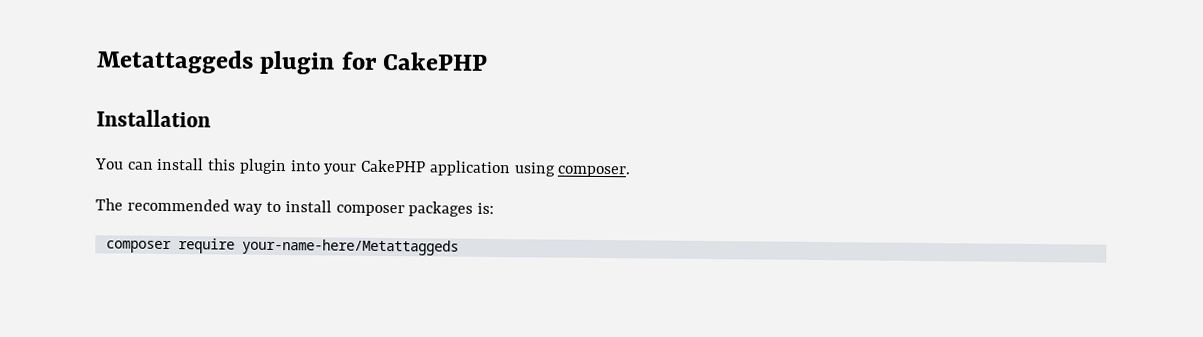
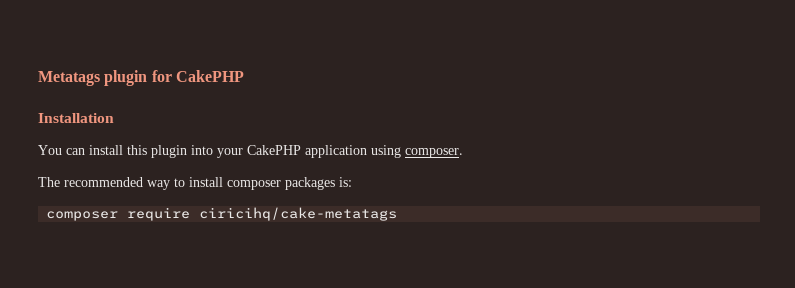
[96,49,254,74] Metattaggeds -> [38,71,100,86] Metatags
[241,238,459,256] your-name-here/Metattaggeds -> [199,207,398,221] ciricihq/cake-metatags

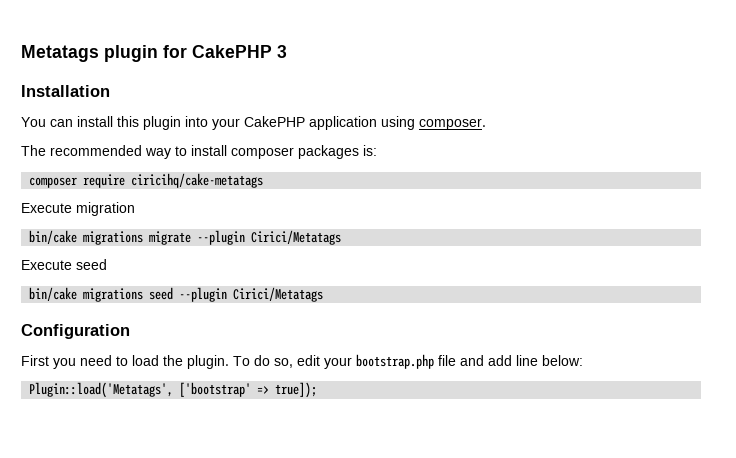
(244, 76) none -> [277,45,287,58] 3
(398, 214) none -> [21,202,135,216] [29,230,342,245] [21,259,107,270] [29,287,324,302] [21,324,130,339] [21,354,583,369] [29,382,318,398] // Execute migration // bin/cake migrations migrate --plugin Cirici/Metatags // Execute seed // bin/cake migrations seed --plugin Cirici/Metatags // Configuration // First you need to load the plugin. To do so, edit your bootstrap.php file and add line below: // Plugin::load('Metatags', ['bootstrap' => true]);

